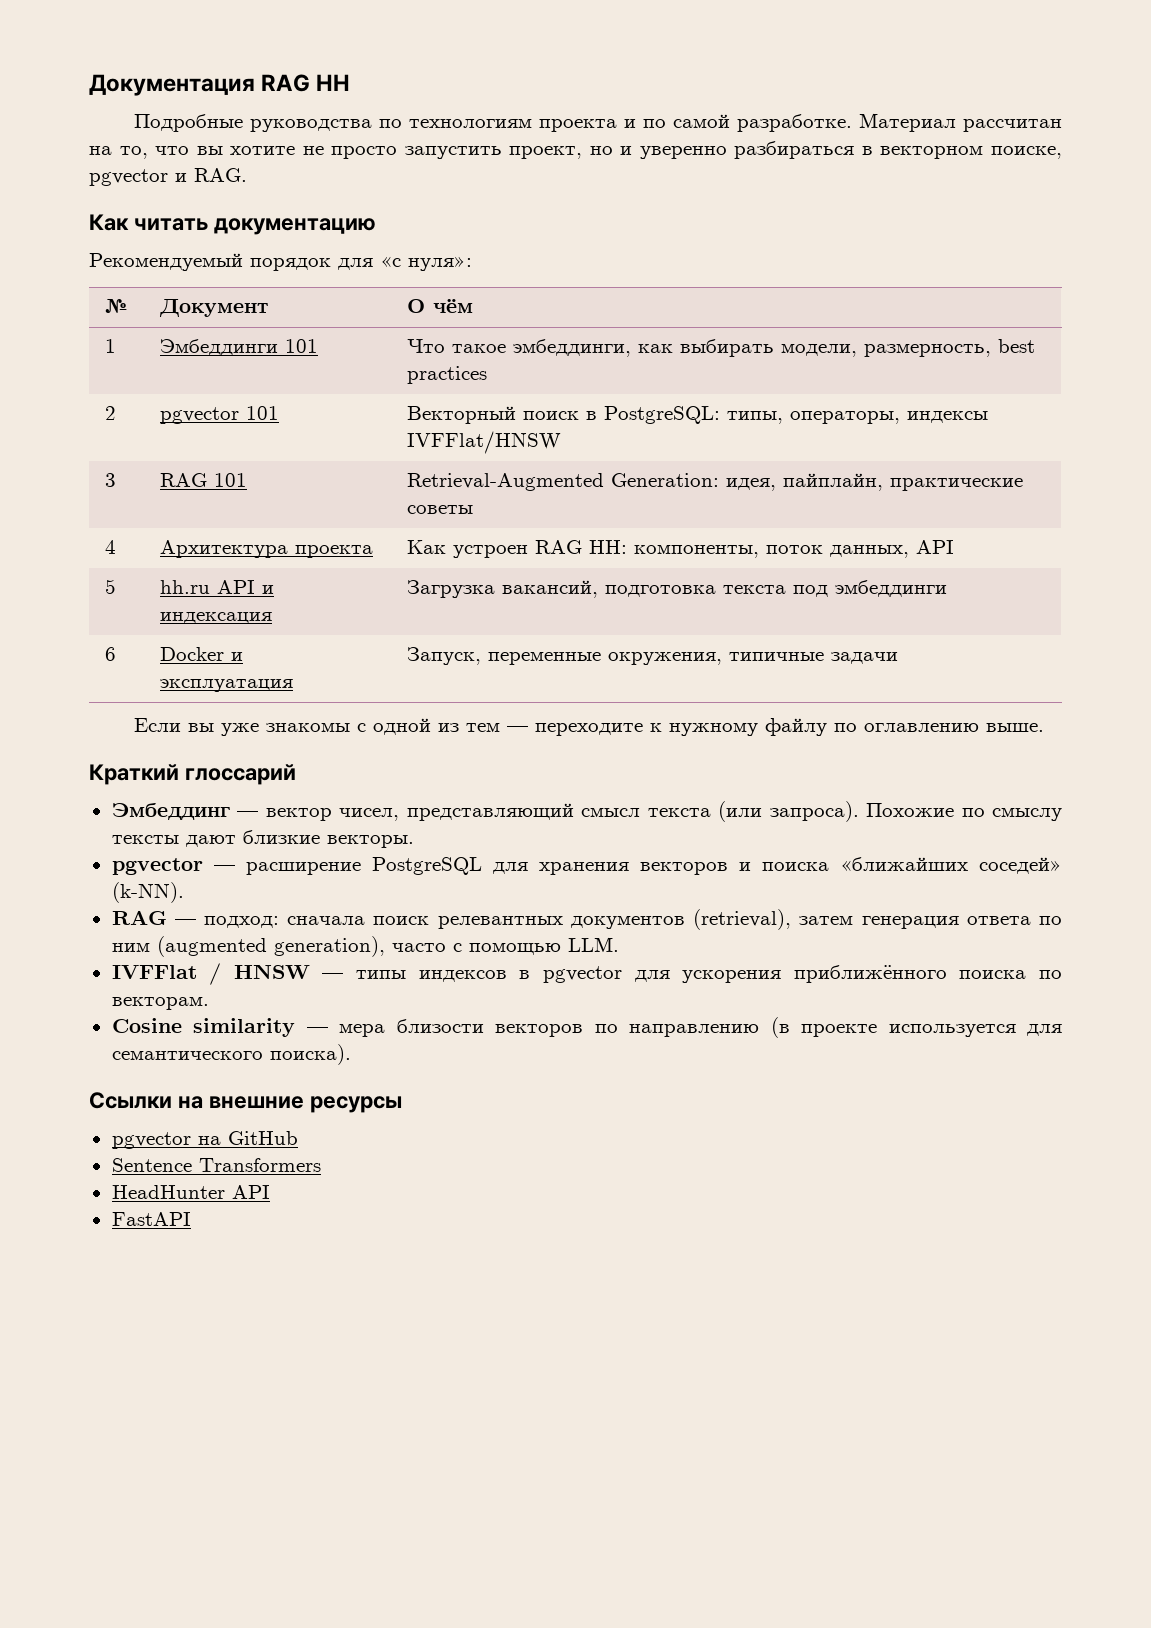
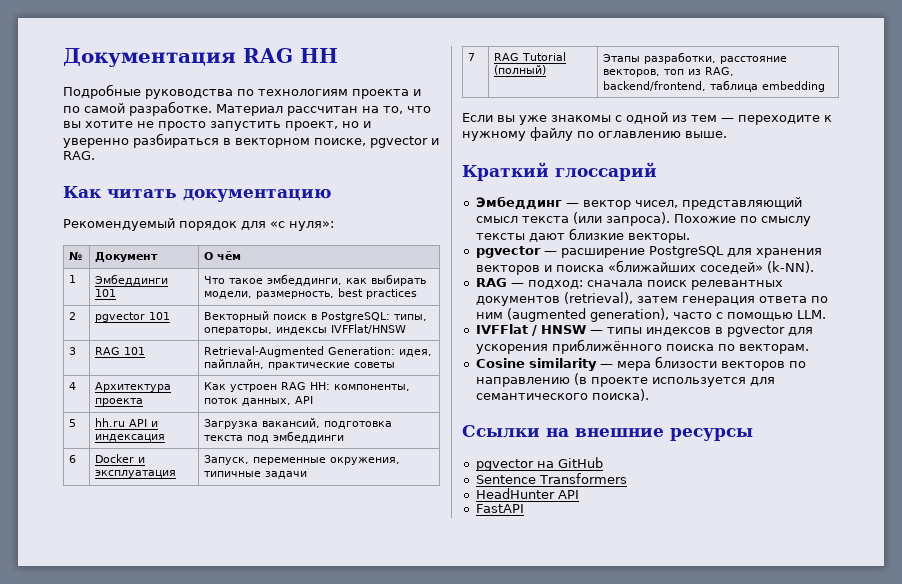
(898, 658) none -> [468,53,476,61] [494,52,567,61] [494,65,547,75] [603,52,788,64] [603,67,735,77] [603,80,826,92] // 7 | RAG Tutorial (полный) | Этапы разработки, расстояние векторов, топ из RAG, backend/frontend, таблица embedding

